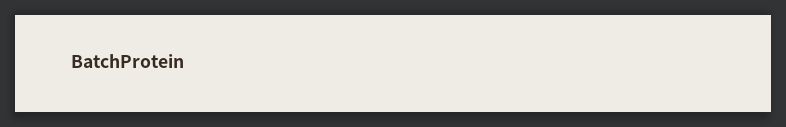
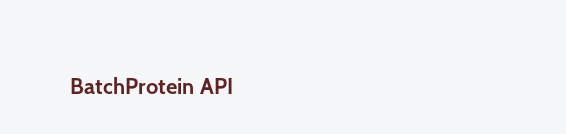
(184, 61) none -> [199,78,233,94] API

